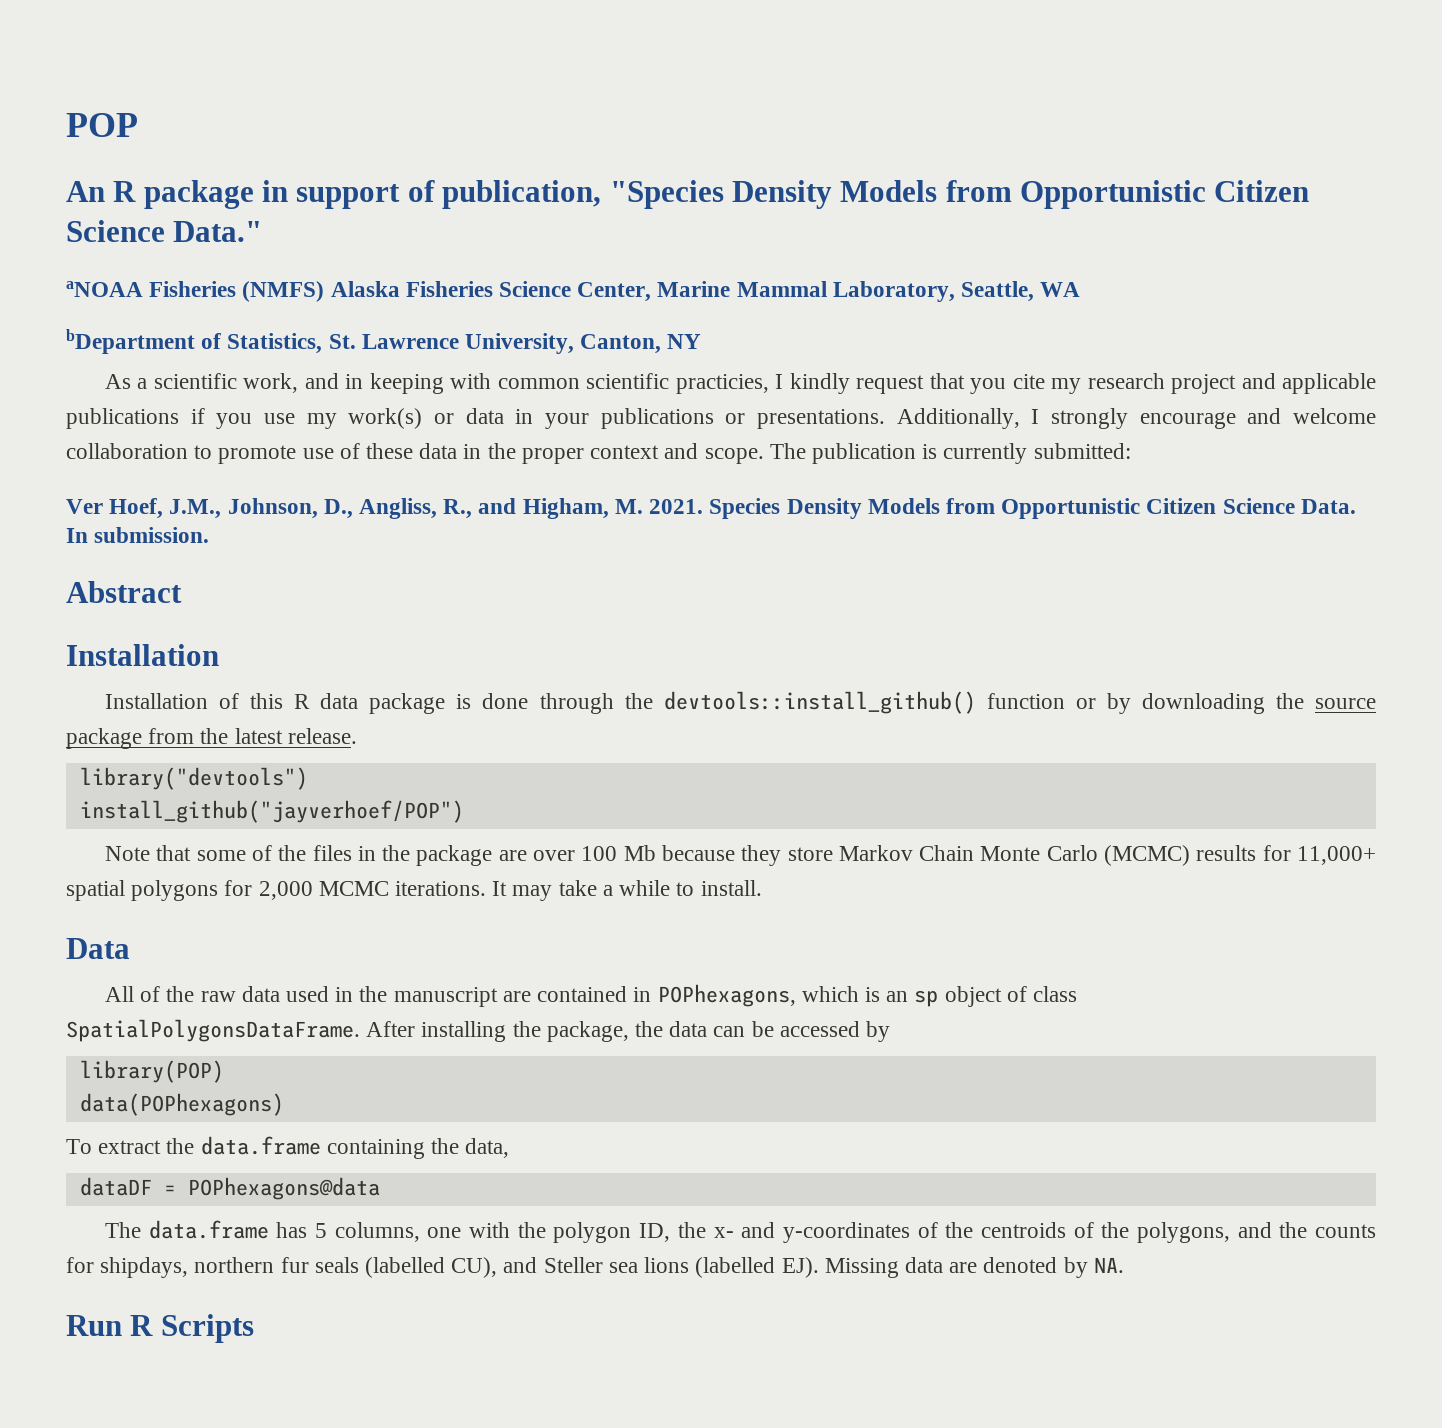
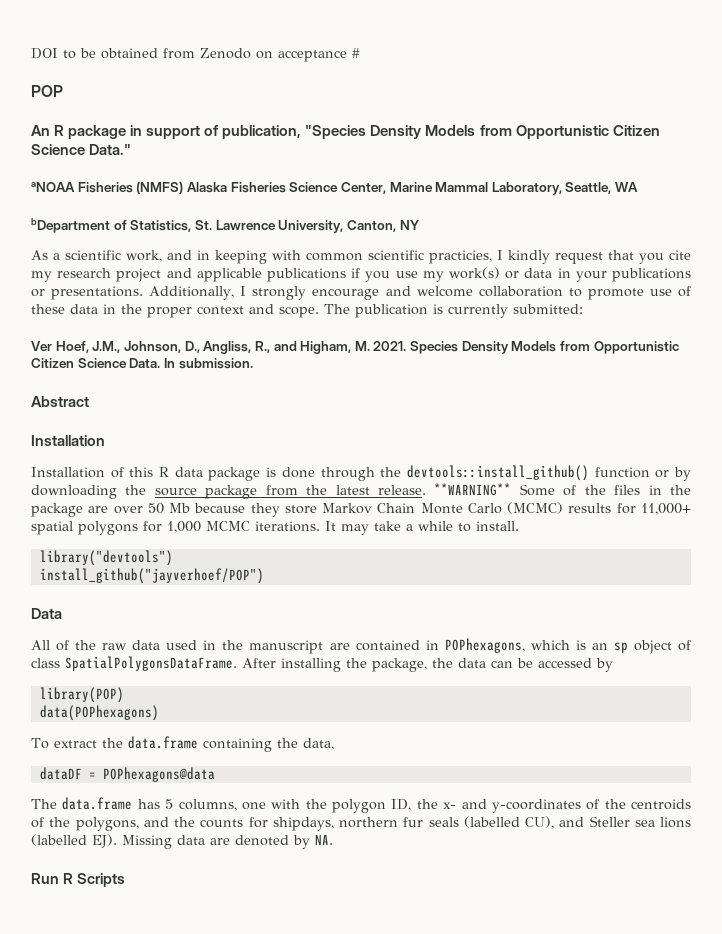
(66, 125) none -> [31,48,360,62] DOI to be obtained from Zenodo on acceptance # //
[79,767,308,790] [79,800,464,823] [104,845,246,861] // library("devtools") // install_github("jayverhoef/POP") // Note that some -> [434,483,555,496] **WARNING** Some
[581,846,618,861] 100 -> [147,503,164,514] 50
[258,881,313,900] 2,000 -> [167,521,201,533] 1,000
(762, 888) none -> [39,550,173,566] [39,568,264,584] // library("devtools") // install_github("jayverhoef/POP")

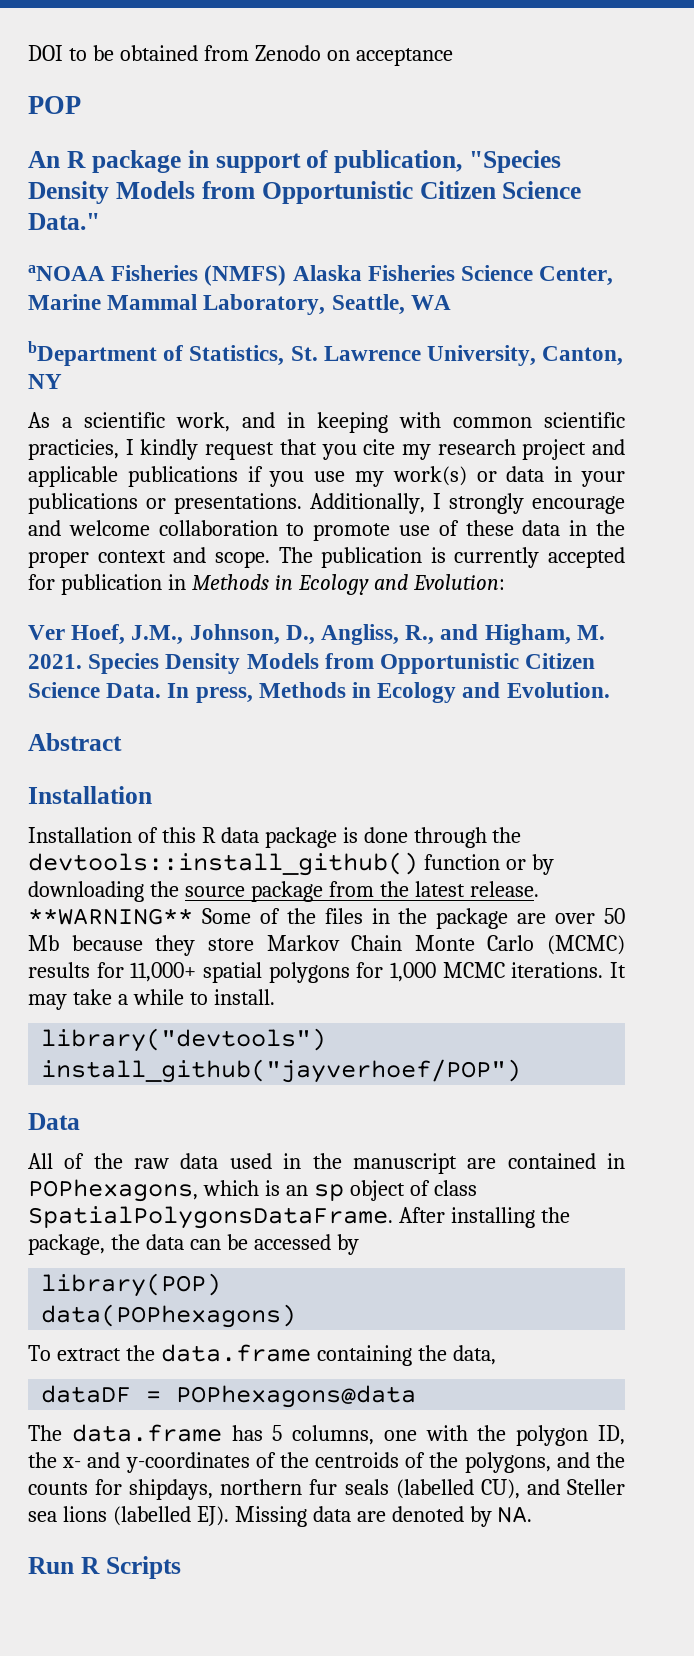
[352,48,360,58] # -> (453, 57) none
[513,304,583,314] submitted: -> [548,547,625,568] [28,574,505,595] accepted for publication in Methods in Ecology and Evolution:
[178,358,253,369] submission. -> [195,682,610,703] press, Methods in Ecology and Evolution.

